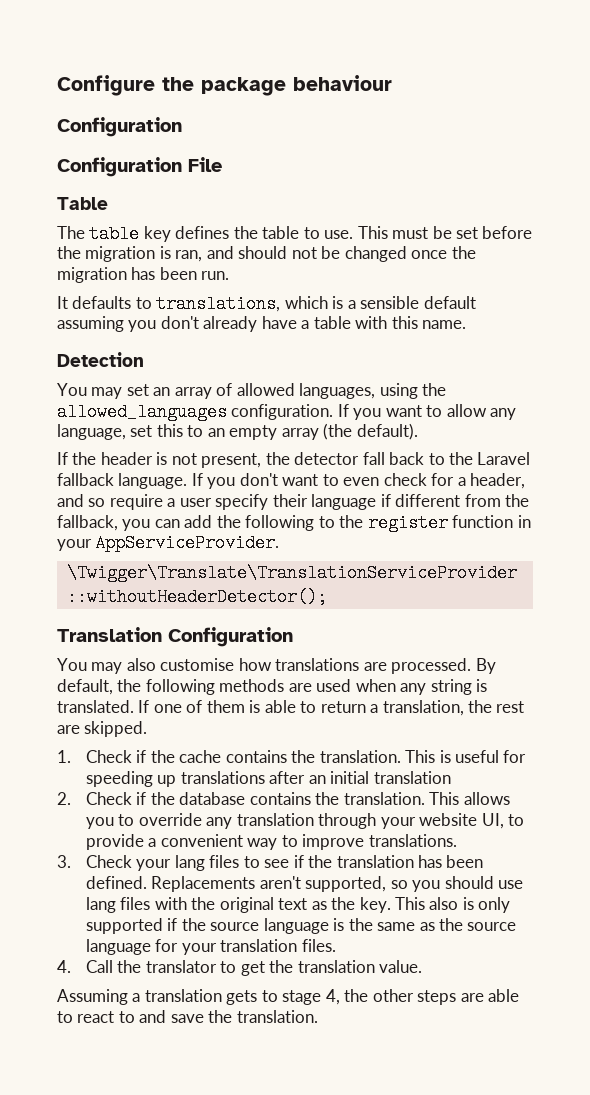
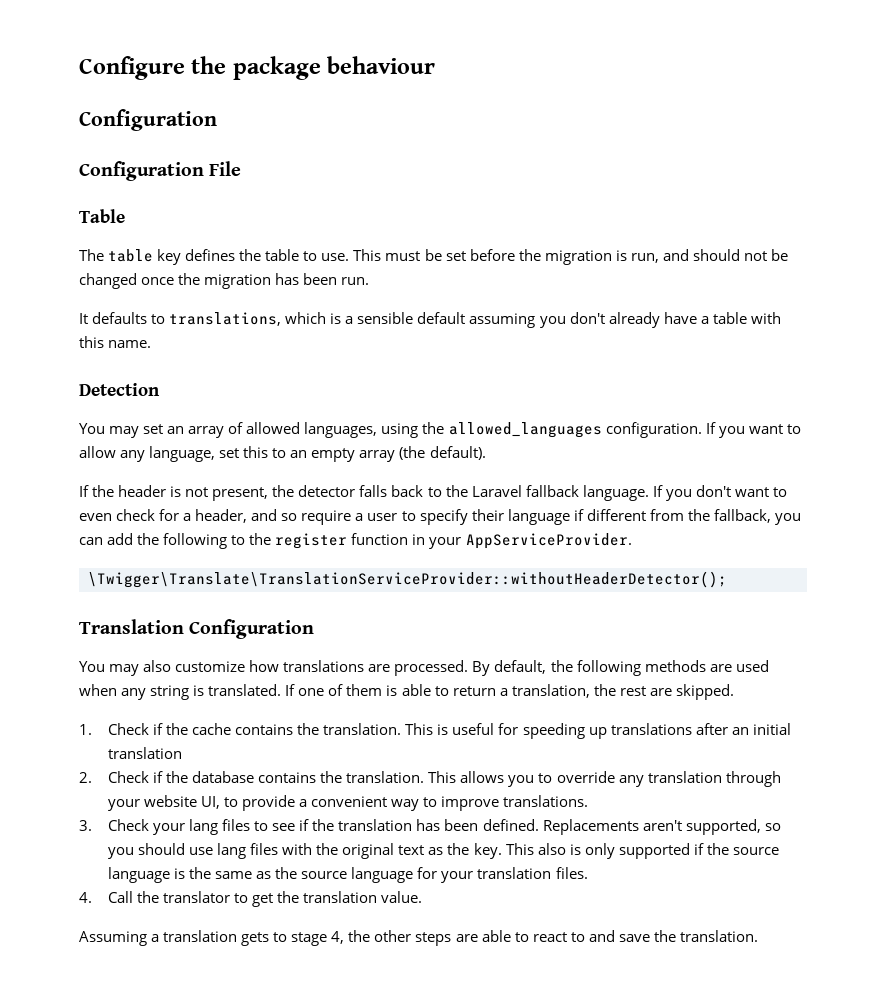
[175,250,203,262] ran, -> [630,253,659,263] run,
[362,452,385,465] fall -> [359,485,388,497] falls
(212, 502) none -> [401,511,416,521] to
[160,658,235,671] customise -> [175,661,246,672] customize

